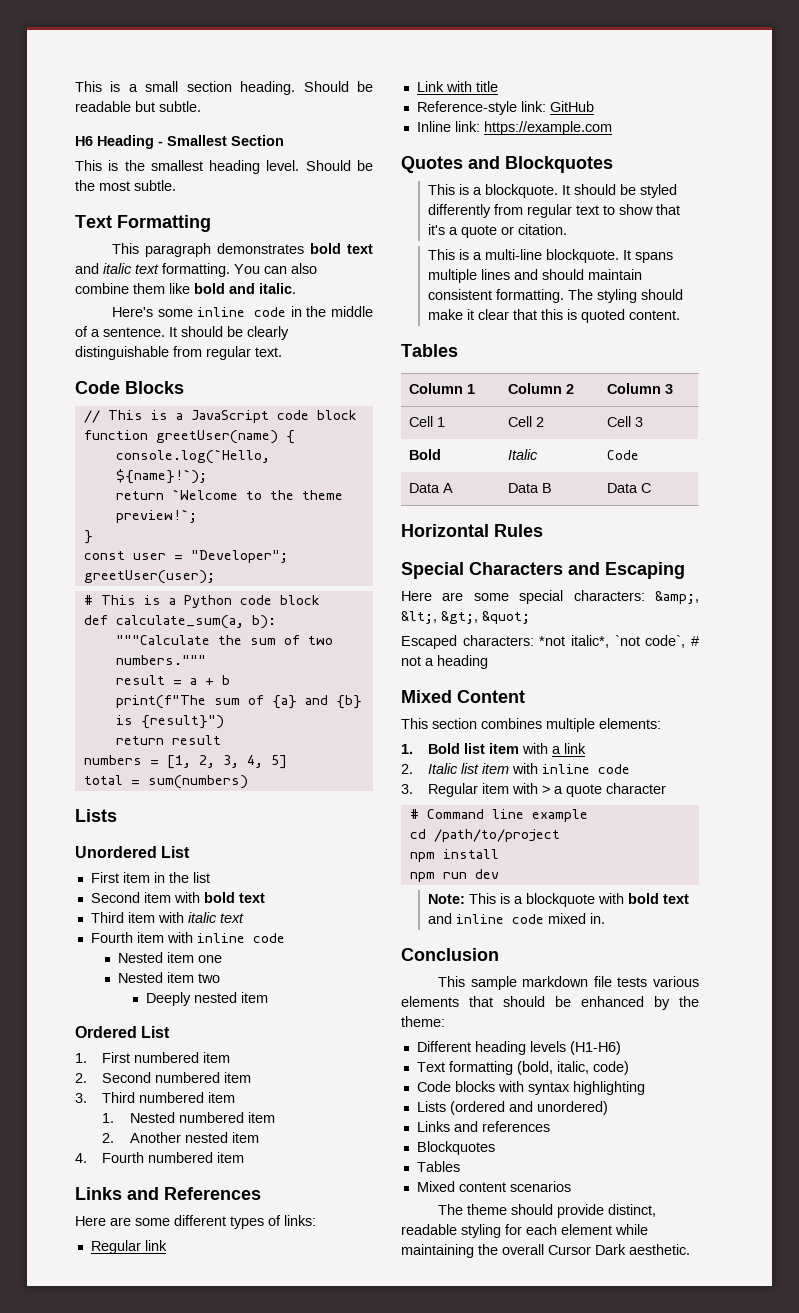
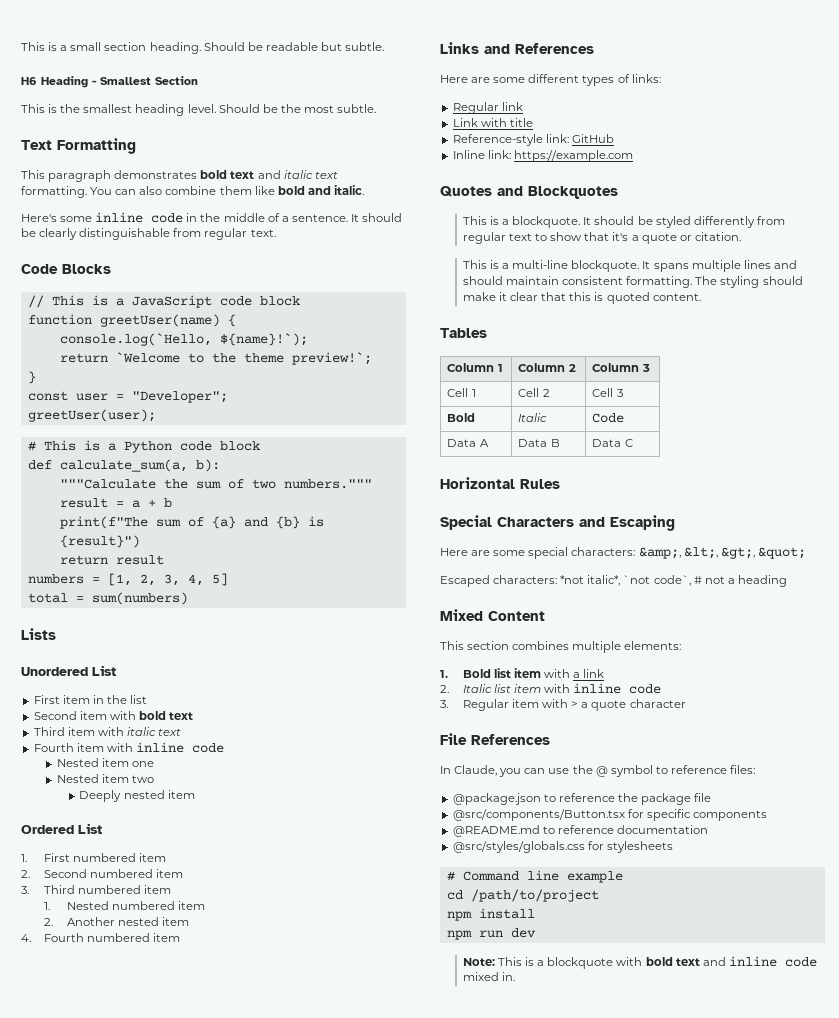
(667, 788) none -> [440,733,550,745] [440,765,756,777] [452,793,712,805] [452,809,767,821] [452,825,708,837] [452,841,673,853] // File References // In Claude, you can use the @ symbol to reference files: // @package.json to reference the package file // @src/components/Button.tsx for specific components // @README.md to reference documentation // @src/styles/globals.css for stylesheets
[401,948,499,961] [438,976,699,990] [401,996,699,1010] [401,1016,445,1027] [416,1041,621,1055] [416,1061,629,1075] [416,1081,645,1095] [416,1101,608,1115] [416,1121,550,1132] [416,1141,495,1155] [416,1161,460,1172] [416,1181,571,1192] [438,1204,657,1218] [401,1224,648,1238] [401,1244,690,1258] // Conclusion // This sample markdown file tests various elements that should be enhanced by the theme: // Different heading levels (H1-H6) // Text formatting (bold, italic, code) // Code blocks with syntax highlighting // Lists (ordered and unordered) // Links and references // Blockquotes // Tables // Mixed content scenarios // The theme should provide distinct, readable styling for each element while maintaining the overall Cursor Dark aesthetic. -> (515, 976) none

